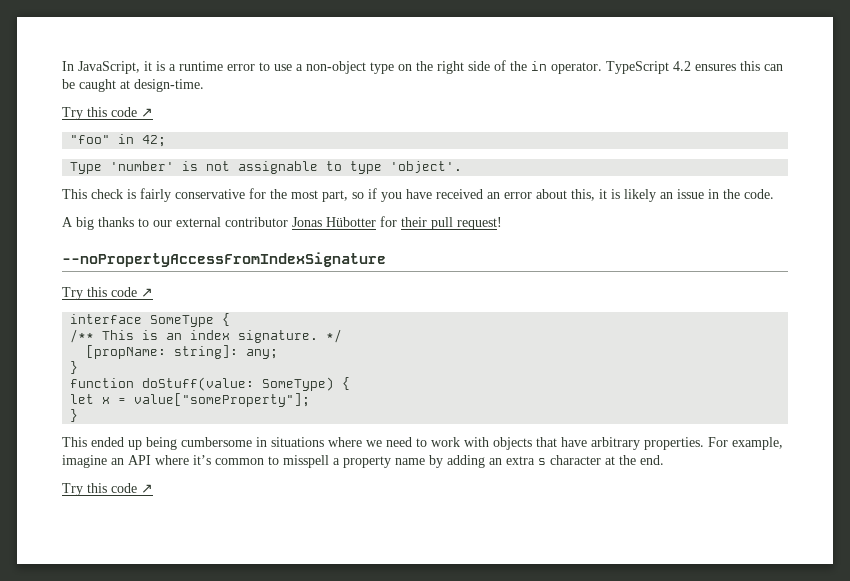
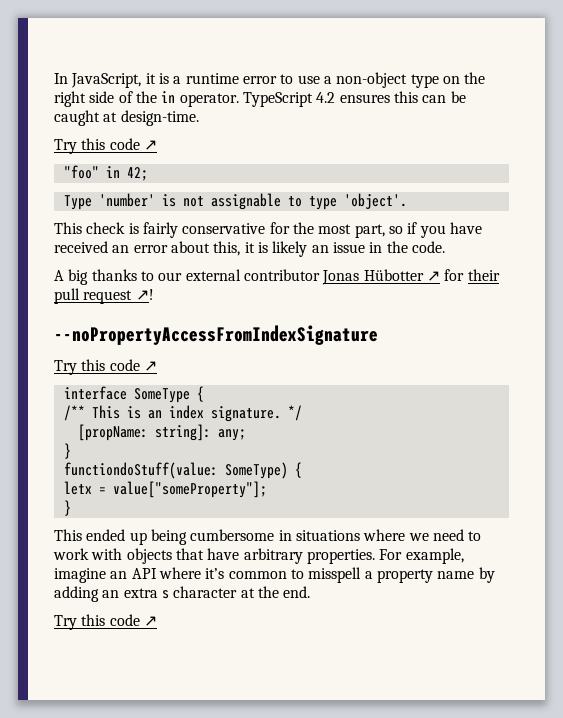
(376, 222) none -> [426,271,440,281] ↗
[457,217,502,230] request! -> [83,289,154,304] request ↗!
[70,377,255,391] function doStuff(value: -> [63,462,218,479] functiondoStuff(value:
[70,394,111,404] let x -> [63,481,92,495] letx

